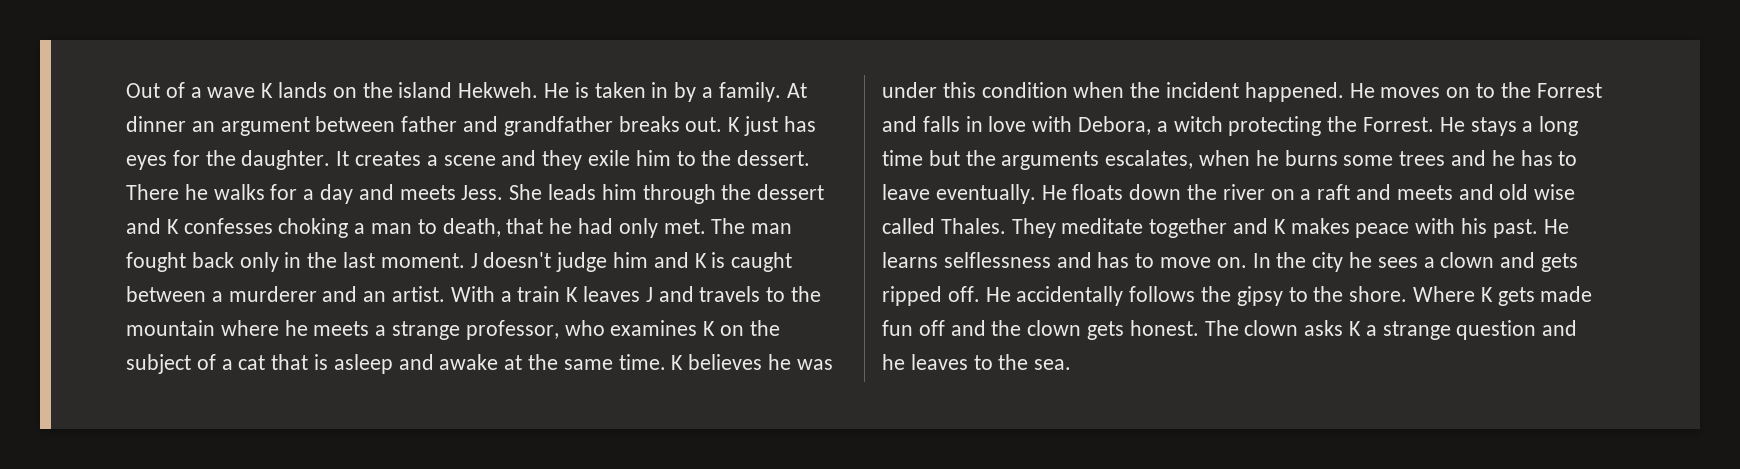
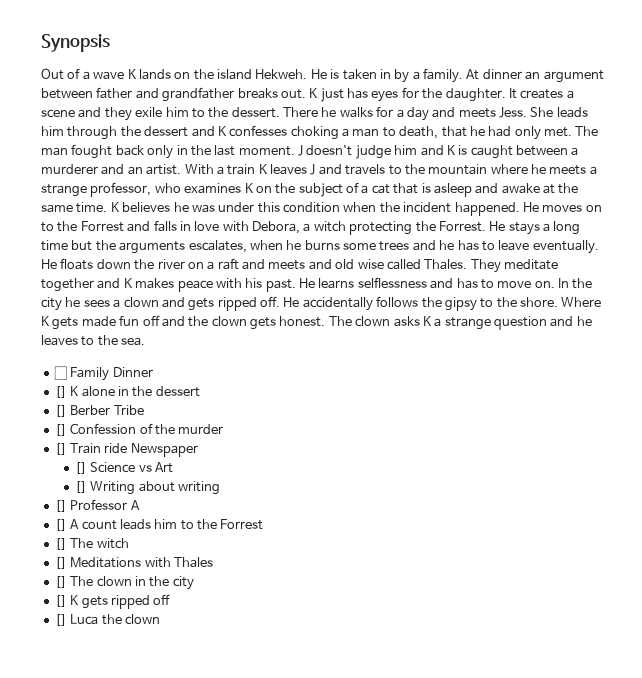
(126, 90) none -> [41,34,110,52] Synopsis //
(1072, 364) none -> [53,366,153,381] [54,386,200,398] [54,405,145,417] [54,423,224,436] [54,443,198,457] [74,462,173,474] [74,481,220,495] [54,499,140,512] [54,519,264,531] [54,538,129,550] [54,557,213,569] [54,576,194,590] [54,594,171,609] [54,614,160,626] // ☐ Family Dinner // [] K alone in the dessert // [] Berber Tribe // [] Confession of the murder // [] Train ride Newspaper // [] Science vs Art // [] Writing about writing // [] Professor A // [] A count leads him to the Forrest // [] The witch // [] Meditations with Thales // [] The clown in the city // [] K gets ripped off // [] Luca the clown

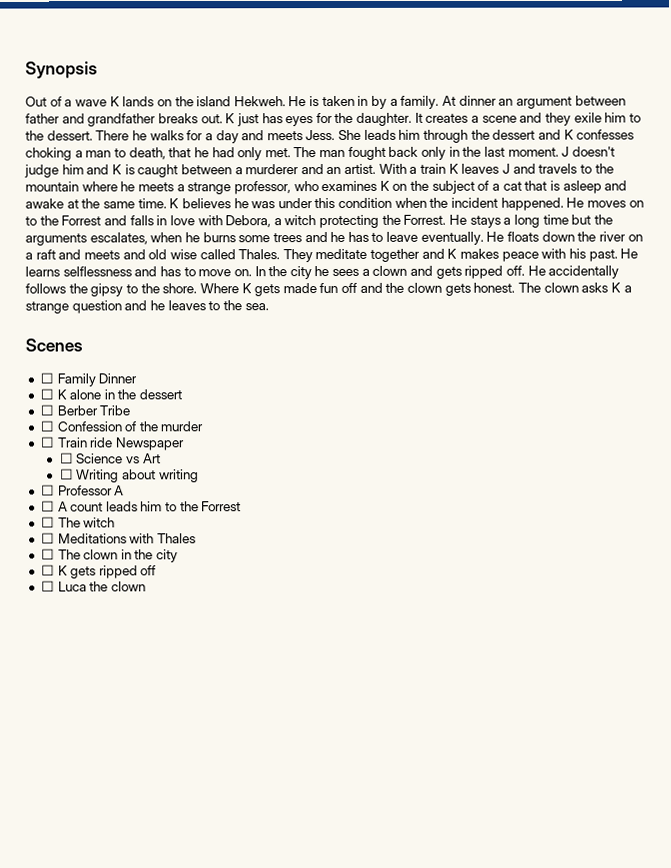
(146, 341) none -> [25,338,83,352] // Scenes
[54,386,67,398] [] -> [39,388,54,400] ☐
[54,405,67,417] [] -> [39,404,54,416] ☐
[54,424,67,436] [] -> [39,420,54,432] ☐
[54,443,67,455] [] -> [40,436,55,448] ☐
[74,462,87,474] [] -> [59,452,74,464] ☐
[74,481,87,493] [] -> [59,468,74,480] ☐
[54,500,67,512] [] -> [40,484,55,496] ☐
[54,519,67,531] [] -> [40,500,55,512] ☐
[54,538,67,550] [] -> [40,516,55,528] ☐
[54,557,67,569] [] -> [40,532,55,544] ☐
[54,576,67,588] [] -> [40,548,55,560] ☐
[54,595,67,607] [] -> [40,564,55,576] ☐
[54,614,67,626] [] -> [40,580,55,592] ☐

